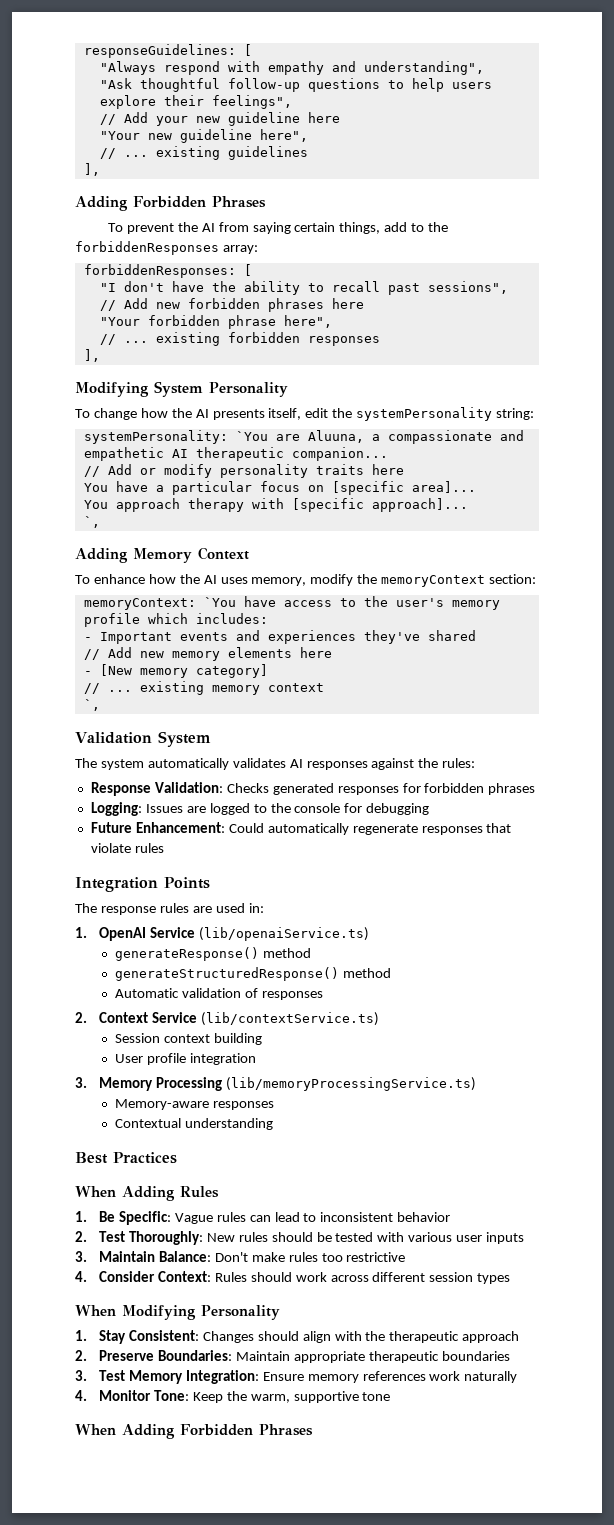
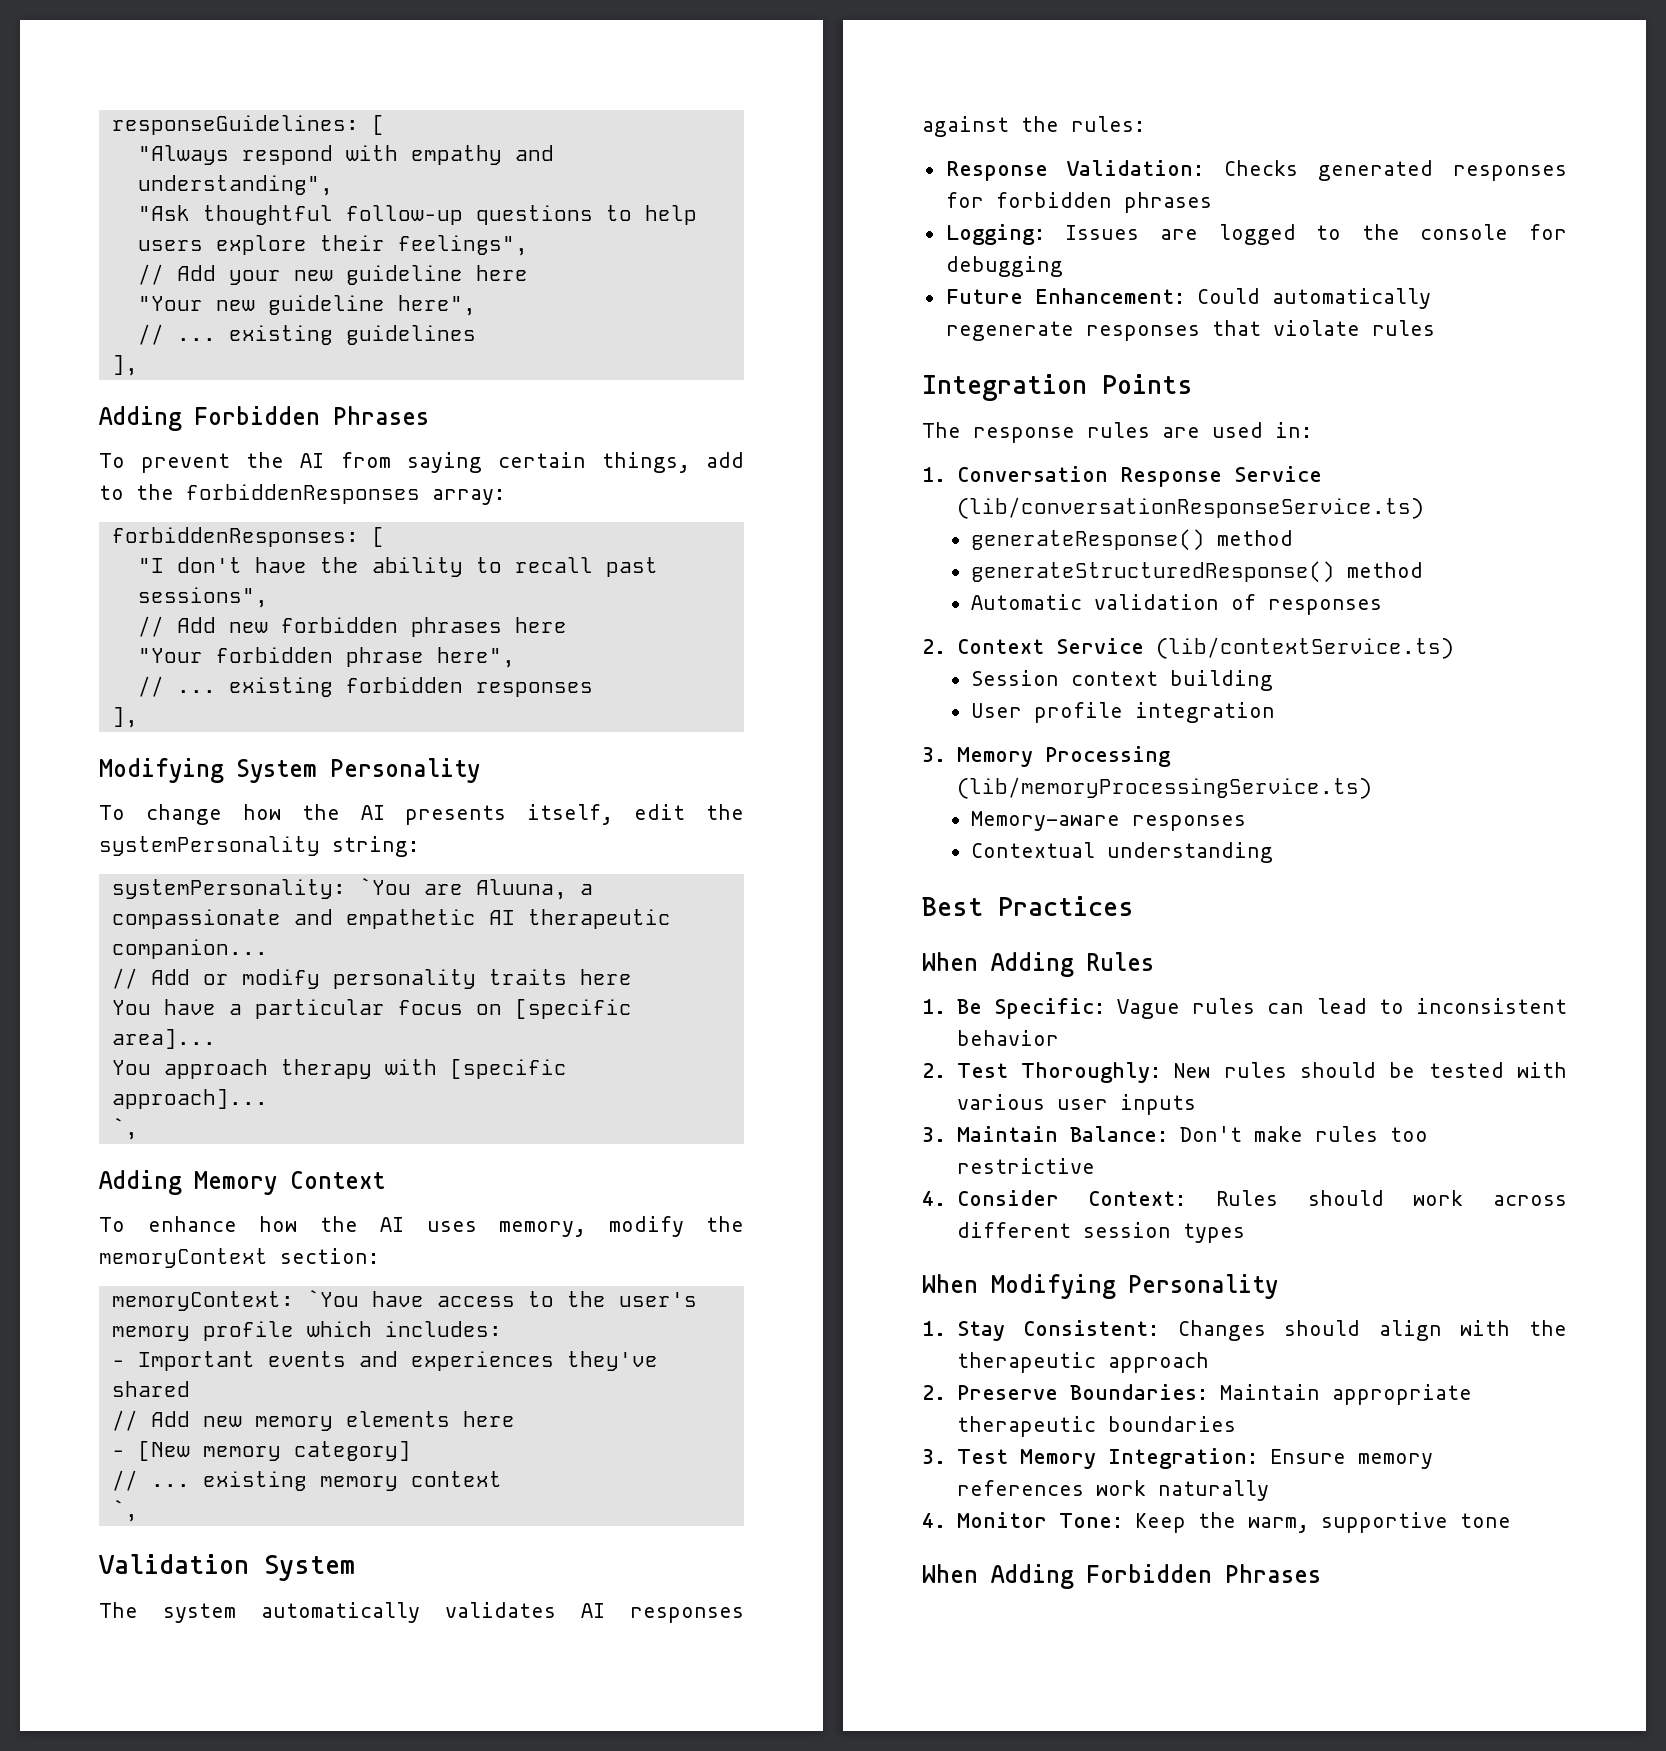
[98,927,369,941] OpenAI Service (lib/openaiService.ts) -> [956,466,1322,487] [956,497,1424,519] Conversation Response Service (lib/conversationResponseService.ts)

